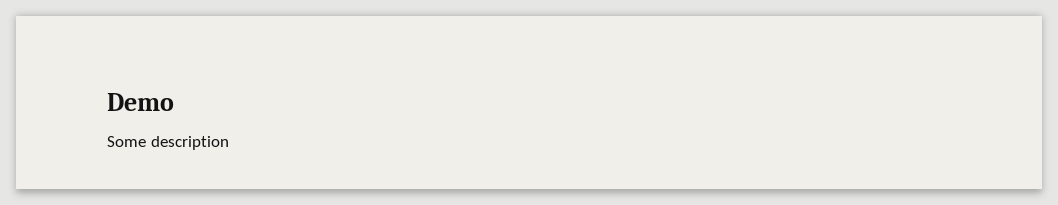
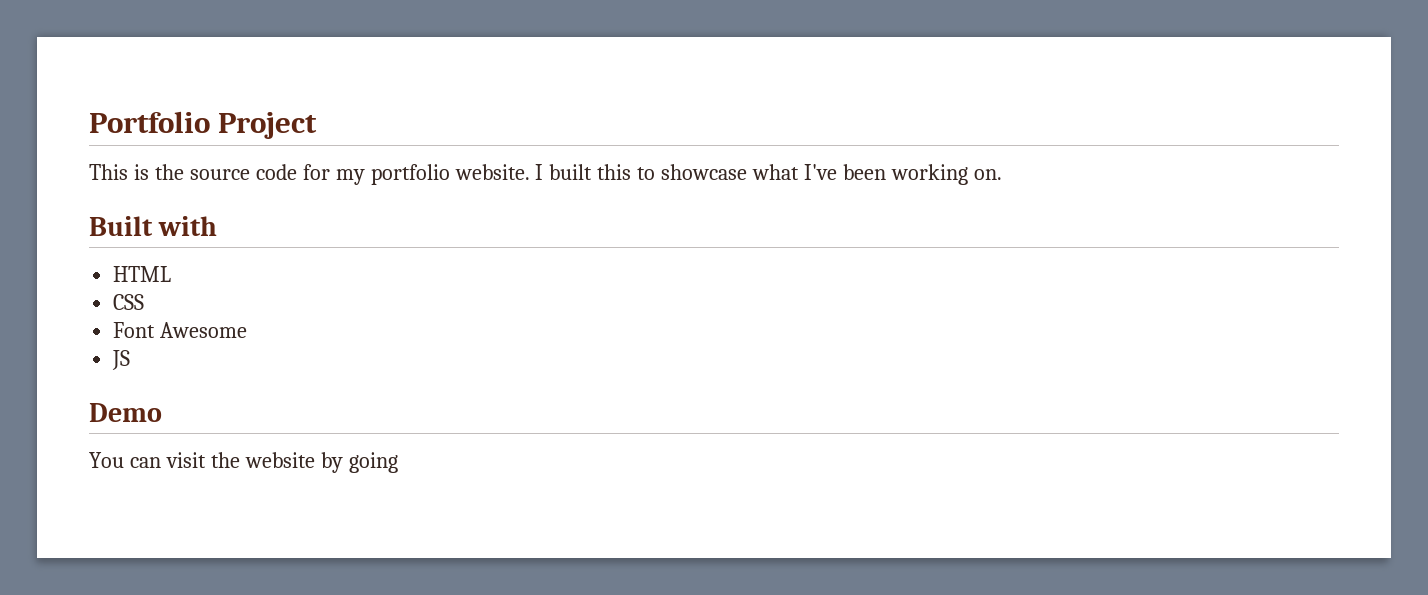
[107,93,174,111] [107,136,229,150] Demo // Some description -> [89,111,318,139] [89,164,1002,185] [89,216,218,236] [113,266,172,282] [113,294,145,310] [113,322,248,338] [112,350,131,370] [89,403,162,422] [89,452,398,473] Portfolio Project // This is the source code for my portfolio website. I built this to showcase what I've been working on. // Built with // HTML // CSS // Font Awesome // JS // Demo // You can visit the website by going

